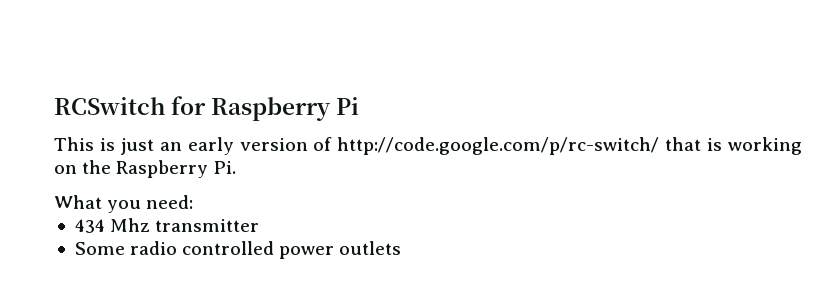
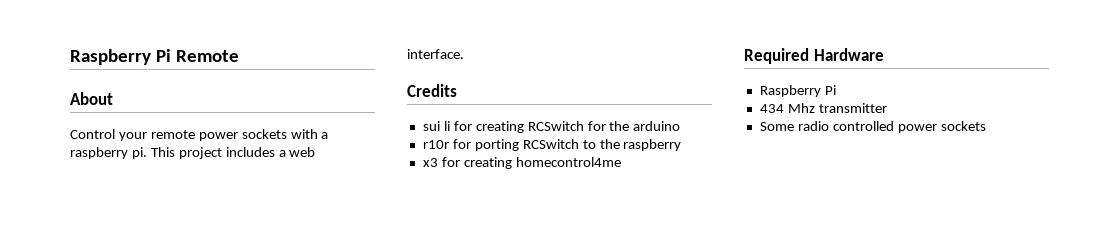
[54,96,360,121] [54,137,802,155] [54,160,237,178] [54,195,194,213] RCSwitch for Raspberry Pi // This is just an early version of http://code.google.com/p/rc-switch/ that is working on the Raspberry Pi. // What you need: -> [70,49,239,65] [70,92,113,105] [70,129,329,141] [70,147,316,159] [407,49,464,59] [407,84,457,97] [422,121,681,133] [422,139,682,151] [422,157,621,169] [744,48,884,64] [759,85,836,97] Raspberry Pi Remote // About // Control your remote power sockets with a raspberry pi. This project includes a web interface. // Credits // sui li for creating RCSwitch for the arduino // r10r for porting RCSwitch to the raspberry // x3 for creating homecontrol4me // Required Hardware // Raspberry Pi
[339,241,402,255] outlets -> [940,121,986,131] sockets

